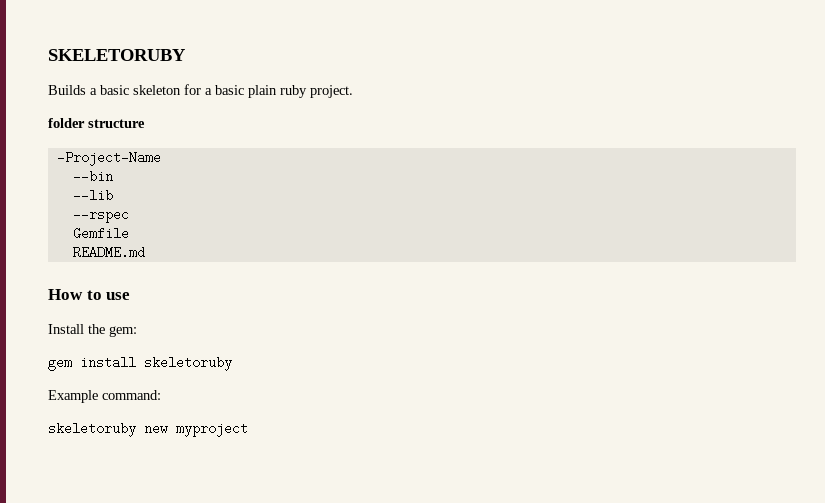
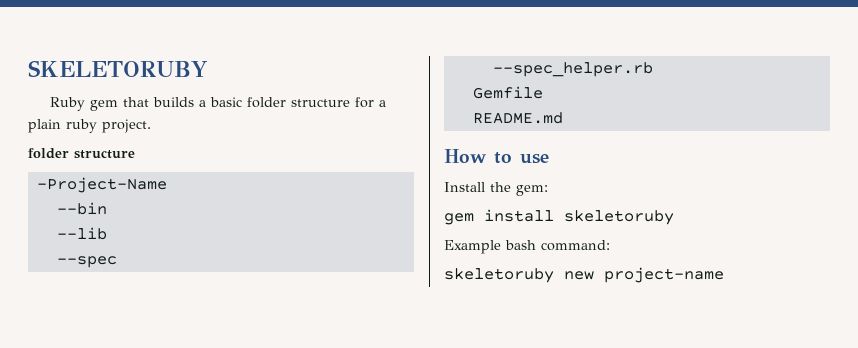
[48,85,181,95] Builds a basic skeleton -> [50,97,351,111] Ruby gem that builds a basic folder structure
[215,85,244,95] basic -> (387, 103) none
[72,208,129,223] --rspec -> [56,256,117,268] [492,62,653,77] --spec // --spec_helper.rb
(98, 396) none -> [505,240,536,250] bash
[176,422,248,437] myproject -> [604,267,724,283] project-name

